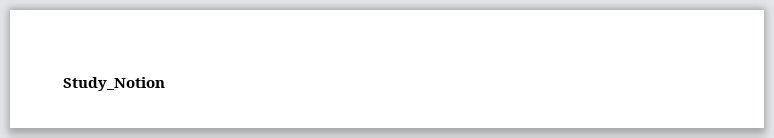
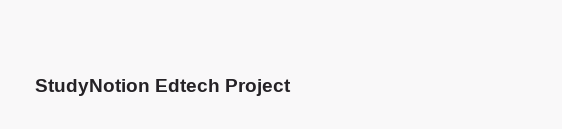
[63,77,165,91] Study_Notion -> [35,79,292,96] StudyNotion Edtech Project

